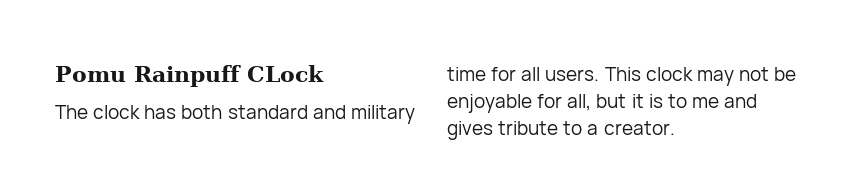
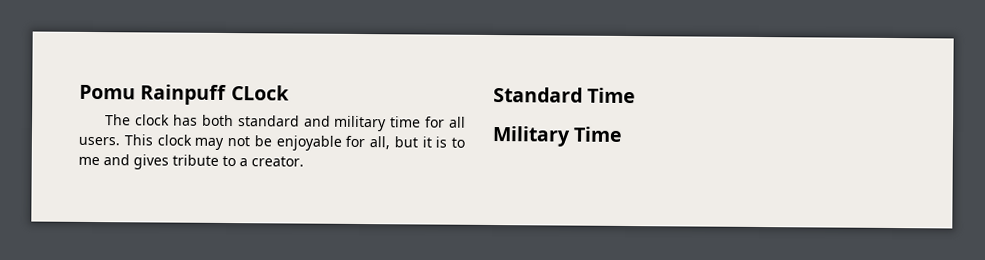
(675, 128) none -> [493,87,637,104] [492,126,624,147] // Standard Time // Military Time

